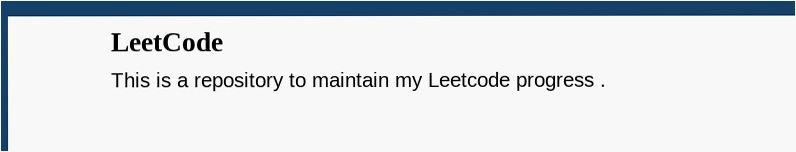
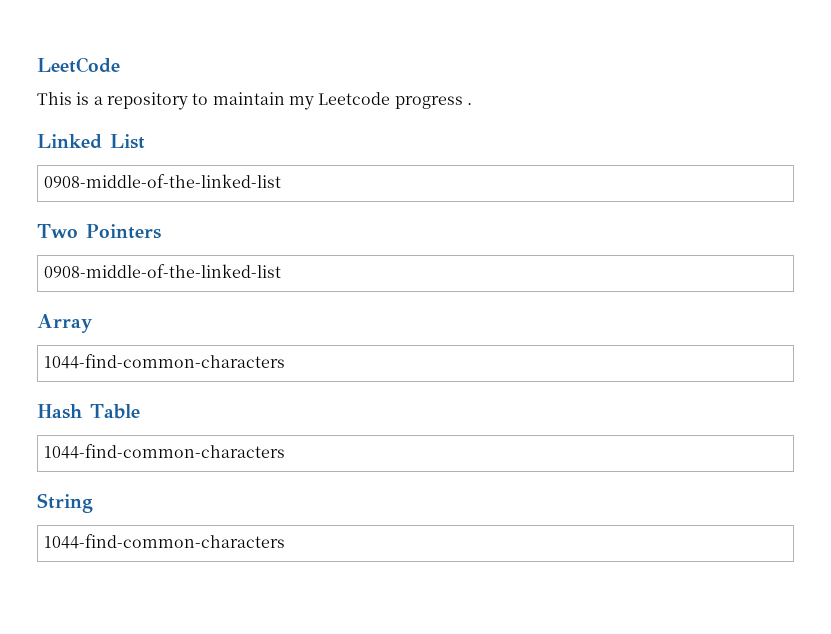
(607, 85) none -> [37,134,145,149] [43,174,281,188] [37,224,161,239] [43,264,281,278] [37,314,93,333] [43,354,285,369] [37,404,140,419] [43,444,285,459] [37,493,93,513] [43,534,285,549] // Linked List // 0908-middle-of-the-linked-list // Two Pointers // 0908-middle-of-the-linked-list // Array // 1044-find-common-characters // Hash Table // 1044-find-common-characters // String // 1044-find-common-characters

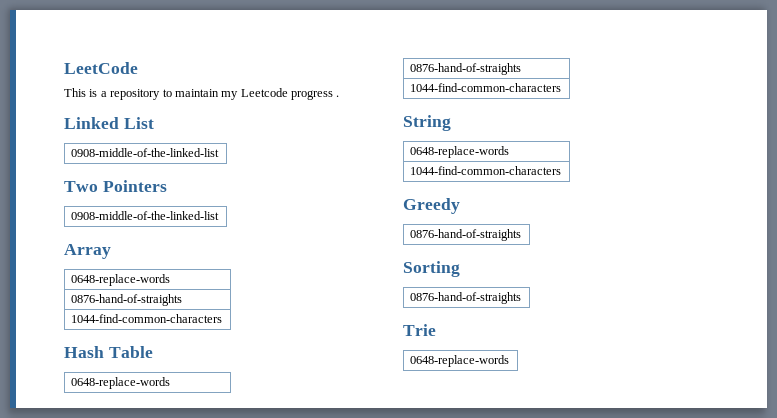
(93, 323) none -> [71,274,171,286] [71,294,183,306] // 0648-replace-words // 0876-hand-of-straights
(140, 411) none -> [71,377,171,389] [410,63,522,75] // 0648-replace-words // 0876-hand-of-straights
[43,534,285,549] // 1044-find-common-characters -> [410,146,510,158] [410,166,562,175] [403,198,460,214] [410,229,522,241] [403,261,460,277] [410,292,522,304] [403,324,436,336] [410,355,510,367] // 0648-replace-words // 1044-find-common-characters // Greedy // 0876-hand-of-straights // Sorting // 0876-hand-of-straights // Trie // 0648-replace-words

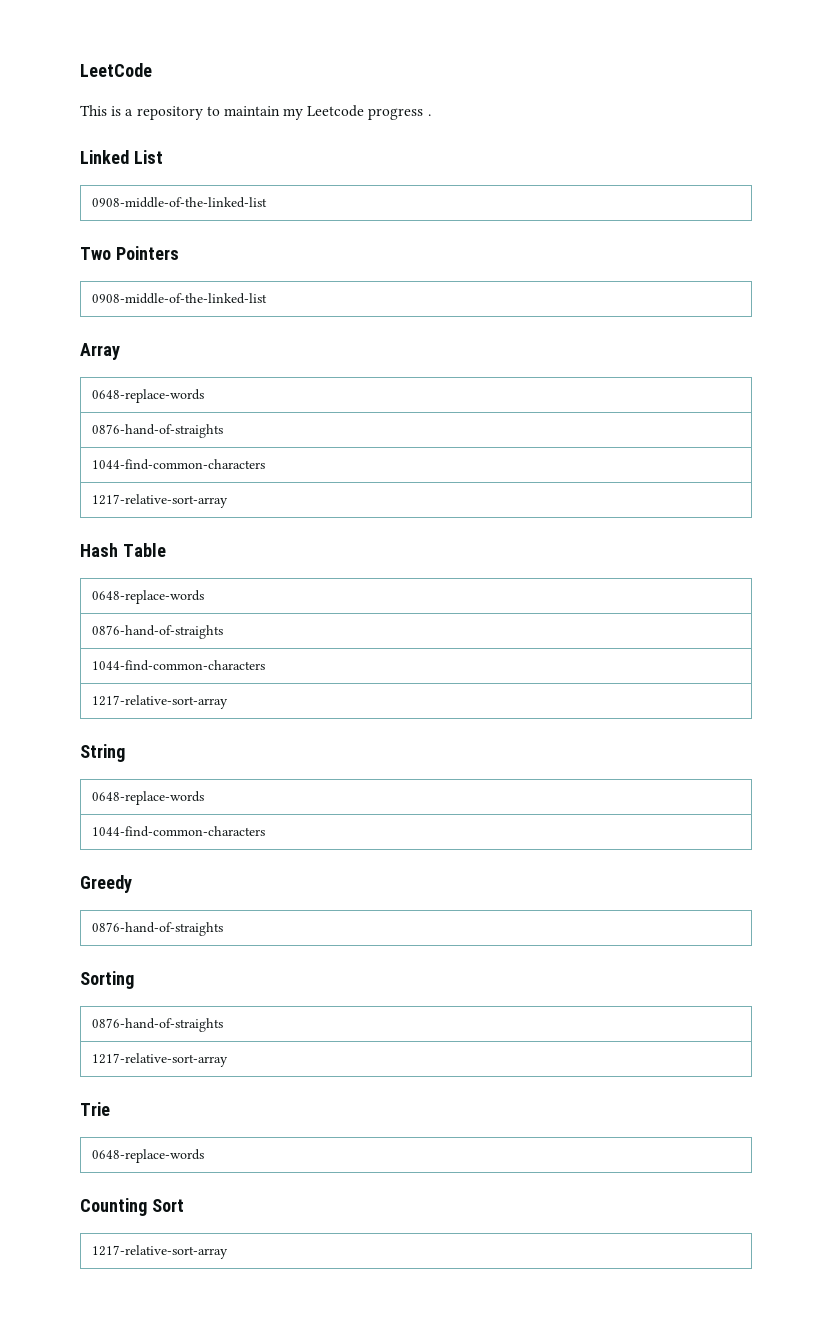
(223, 318) none -> [91,494,228,508] // 1217-relative-sort-array
(562, 87) none -> [91,695,228,709] // 1217-relative-sort-array
(522, 298) none -> [91,1053,228,1067] // 1217-relative-sort-array
(510, 361) none -> [80,1198,184,1216] [91,1245,228,1259] // Counting Sort // 1217-relative-sort-array

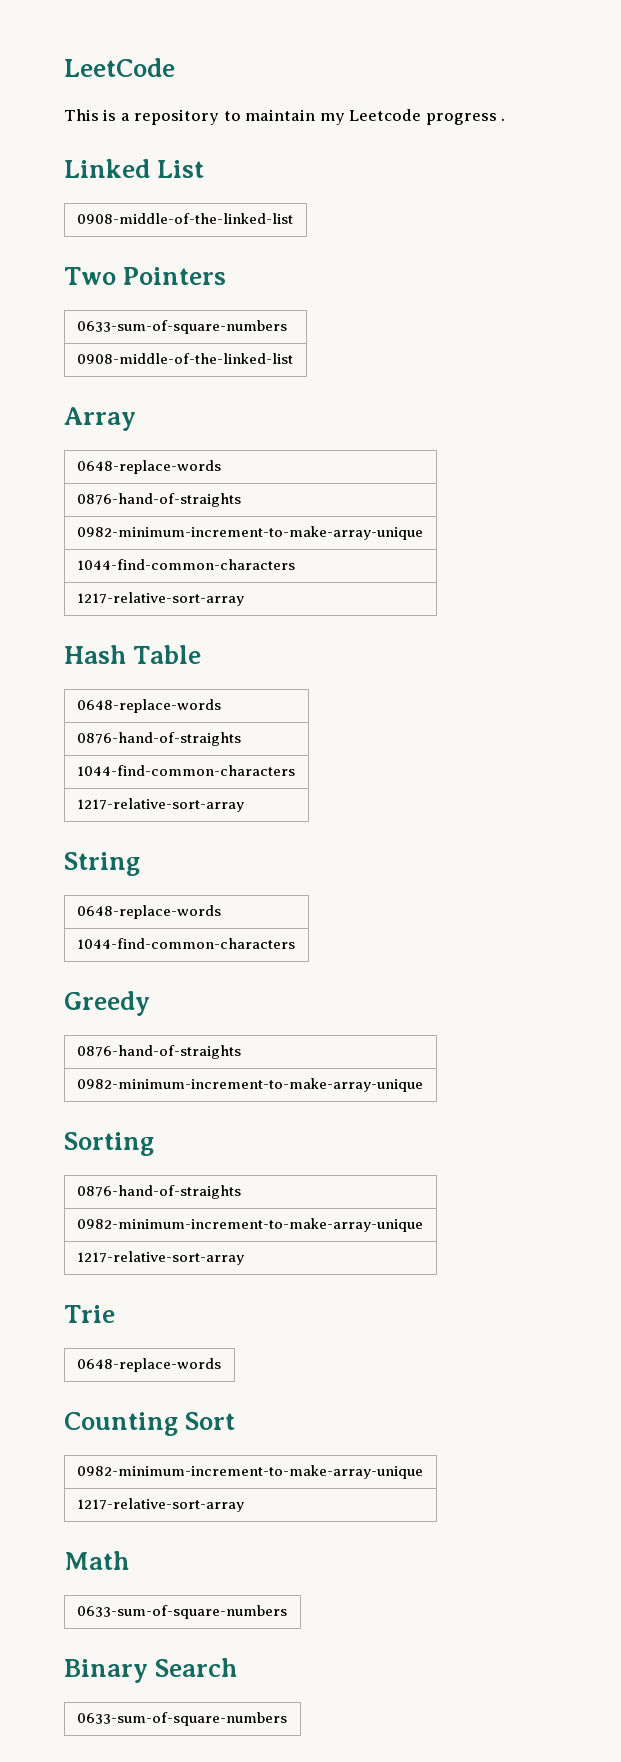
(179, 253) none -> [76,320,287,334] // 0633-sum-of-square-numbers
(223, 431) none -> [76,526,423,540] // 0982-minimum-increment-to-make-array-unique
(223, 929) none -> [76,1078,423,1092] // 0982-minimum-increment-to-make-array-unique
(223, 1025) none -> [76,1218,423,1232] // 0982-minimum-increment-to-make-array-unique
[91,1245,228,1259] // 1217-relative-sort-array -> [76,1465,423,1479] [76,1498,244,1512] [64,1551,129,1570] [76,1605,287,1619] [64,1658,238,1683] [76,1712,287,1726] // 0982-minimum-increment-to-make-array-unique // 1217-relative-sort-array // Math // 0633-sum-of-square-numbers // Binary Search // 0633-sum-of-square-numbers

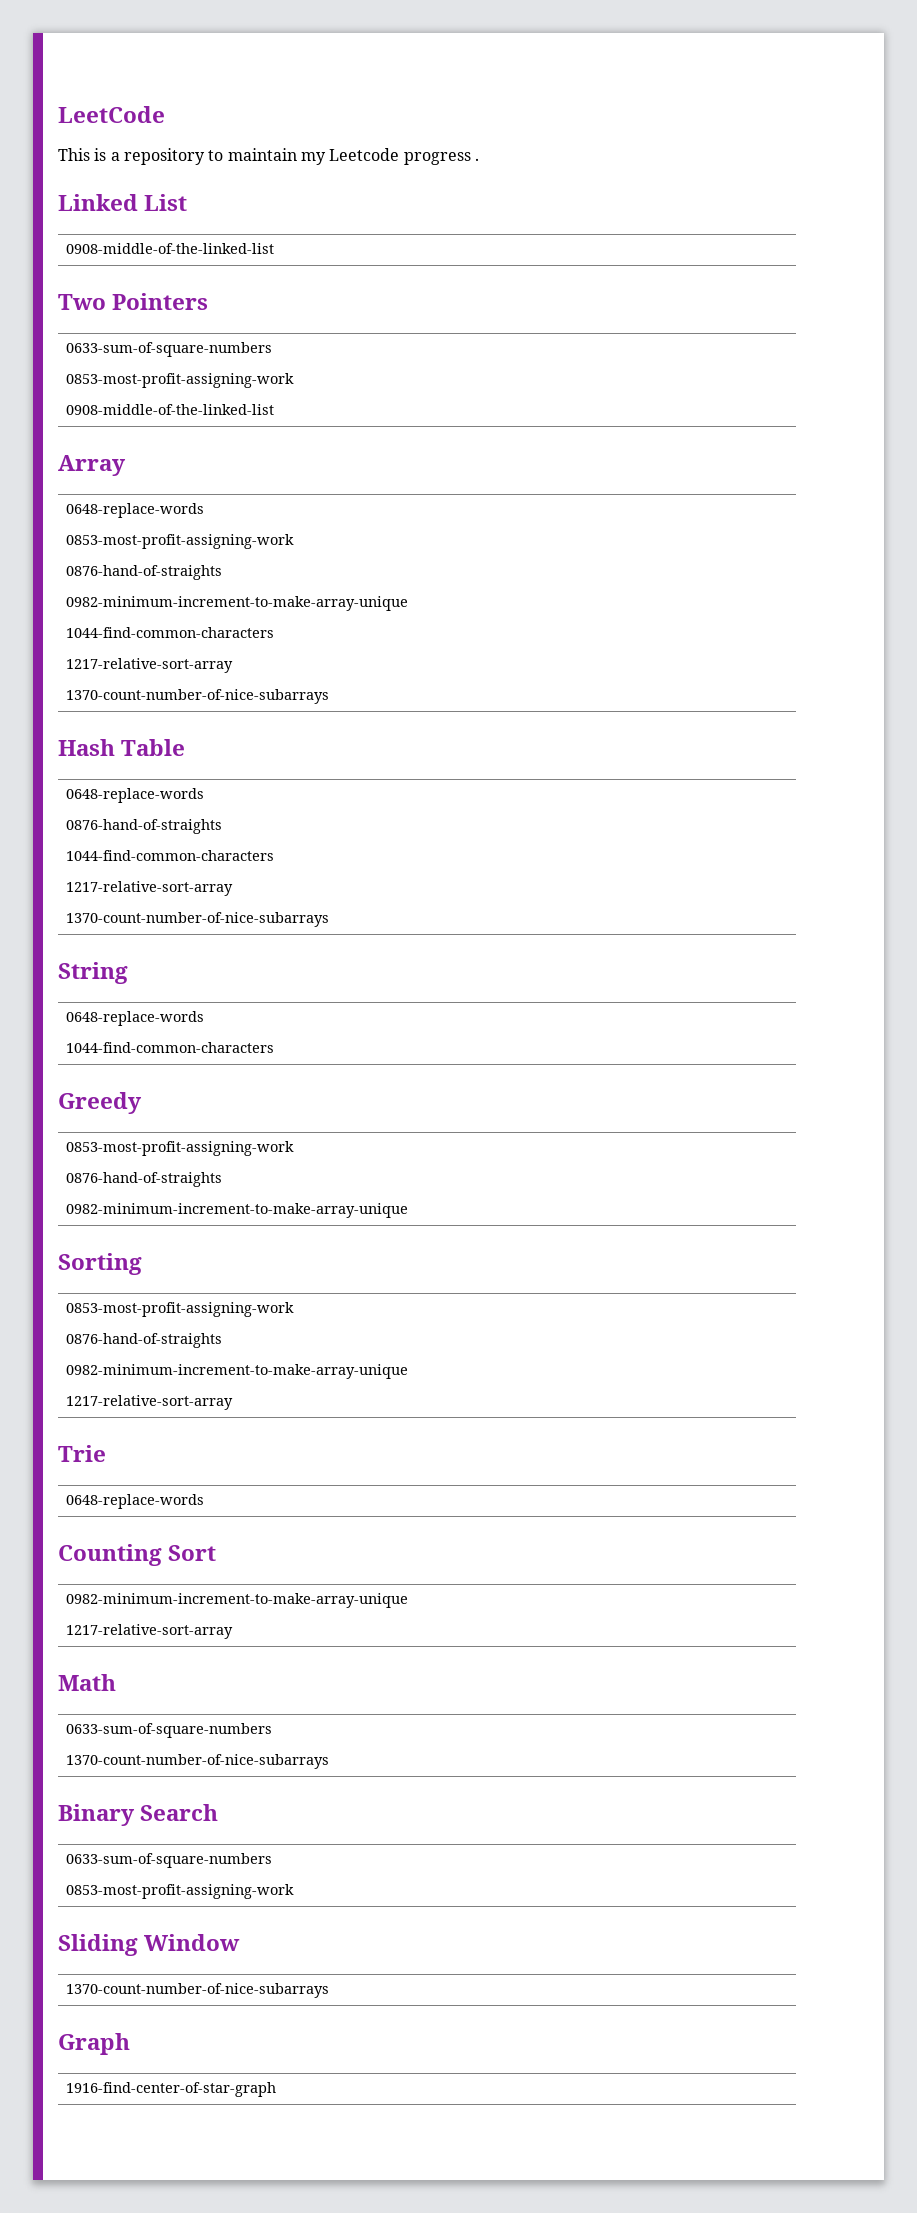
(287, 327) none -> [65,373,294,388] // 0853-most-profit-assigning-work
(221, 467) none -> [65,534,294,549] // 0853-most-profit-assigning-work
(244, 599) none -> [65,689,329,704] // 1370-count-number-of-nice-subarrays
(244, 805) none -> [65,912,329,927] // 1370-count-number-of-nice-subarrays
(150, 1003) none -> [65,1141,294,1156] // 0853-most-profit-assigning-work
(154, 1144) none -> [65,1302,294,1317] // 0853-most-profit-assigning-work
(287, 1612) none -> [65,1754,329,1769] // 1370-count-number-of-nice-subarrays
(287, 1719) none -> [65,1884,294,1899] [58,1934,241,1956] [65,1983,329,1998] [58,2033,130,2055] [65,2082,276,2097] // 0853-most-profit-assigning-work // Sliding Window // 1370-count-number-of-nice-subarrays // Graph // 1916-find-center-of-star-graph

